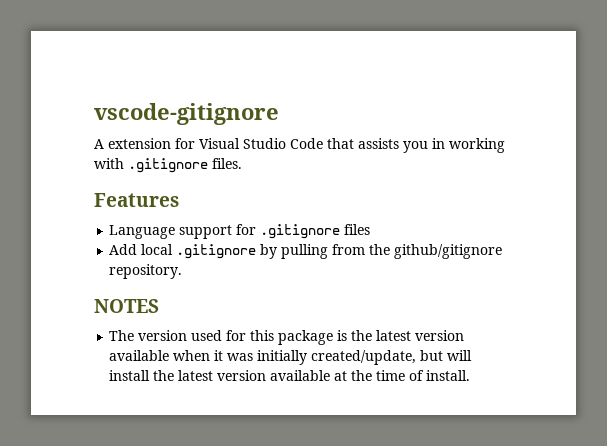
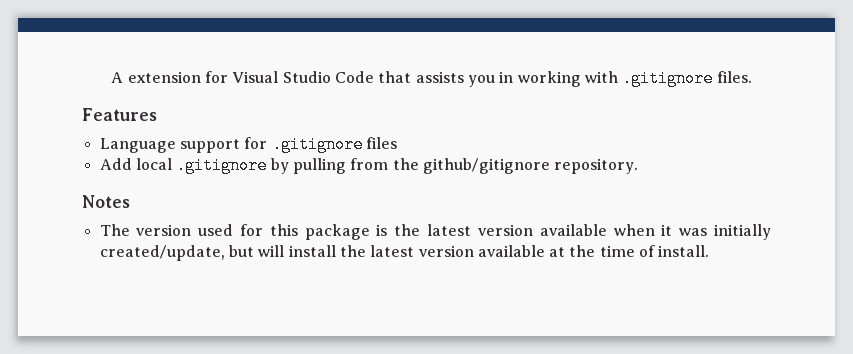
[94,103,279,125] vscode-gitignore // -> (111, 77) none
[94,299,159,313] NOTES -> [82,195,130,208] Notes

